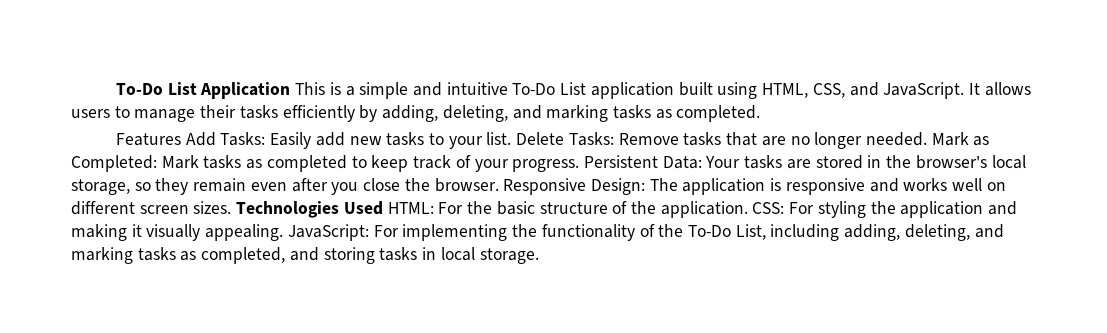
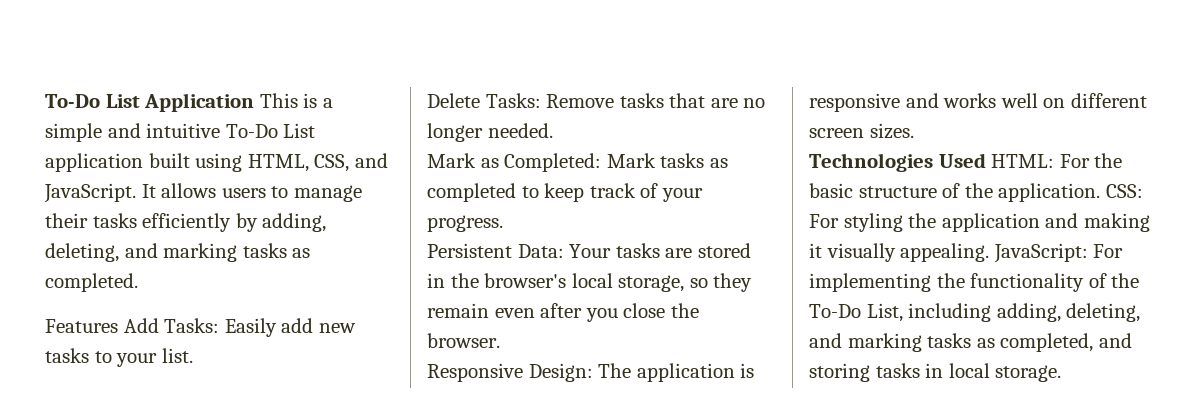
(512, 138) none -> (193, 355) //
(928, 139) none -> (553, 130) //
(580, 165) none -> (503, 223) //
(499, 185) none -> (500, 340) //
(232, 207) none -> (914, 131) //

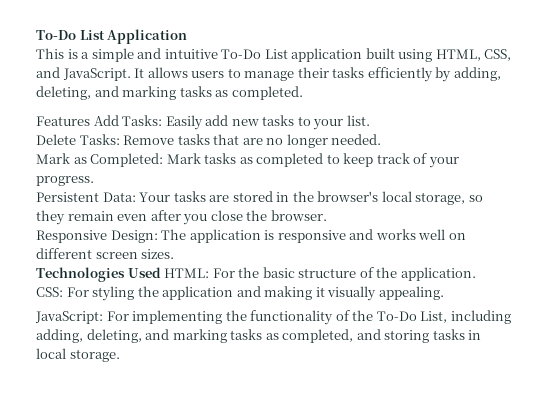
(255, 102) none -> (188, 36) //
(1101, 192) none -> (476, 274) //
(990, 252) none -> (444, 293) //

